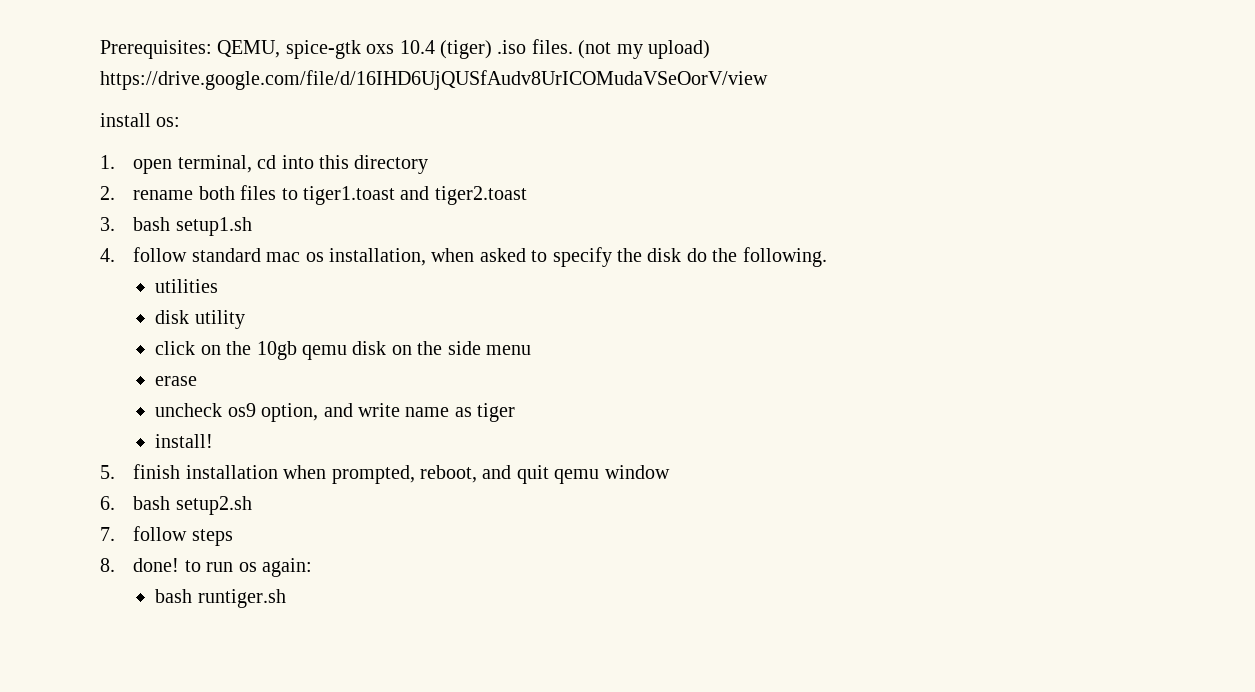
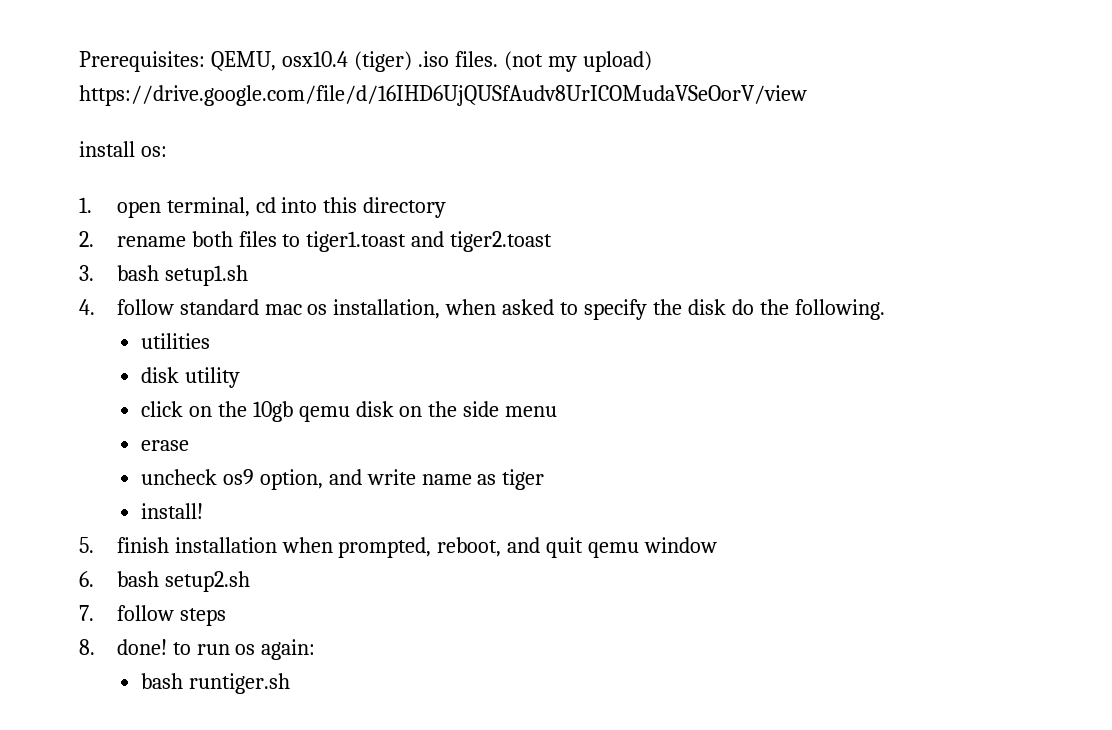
[285,40,435,59] spice-gtk oxs 10.4 -> [281,51,348,67] osx10.4

